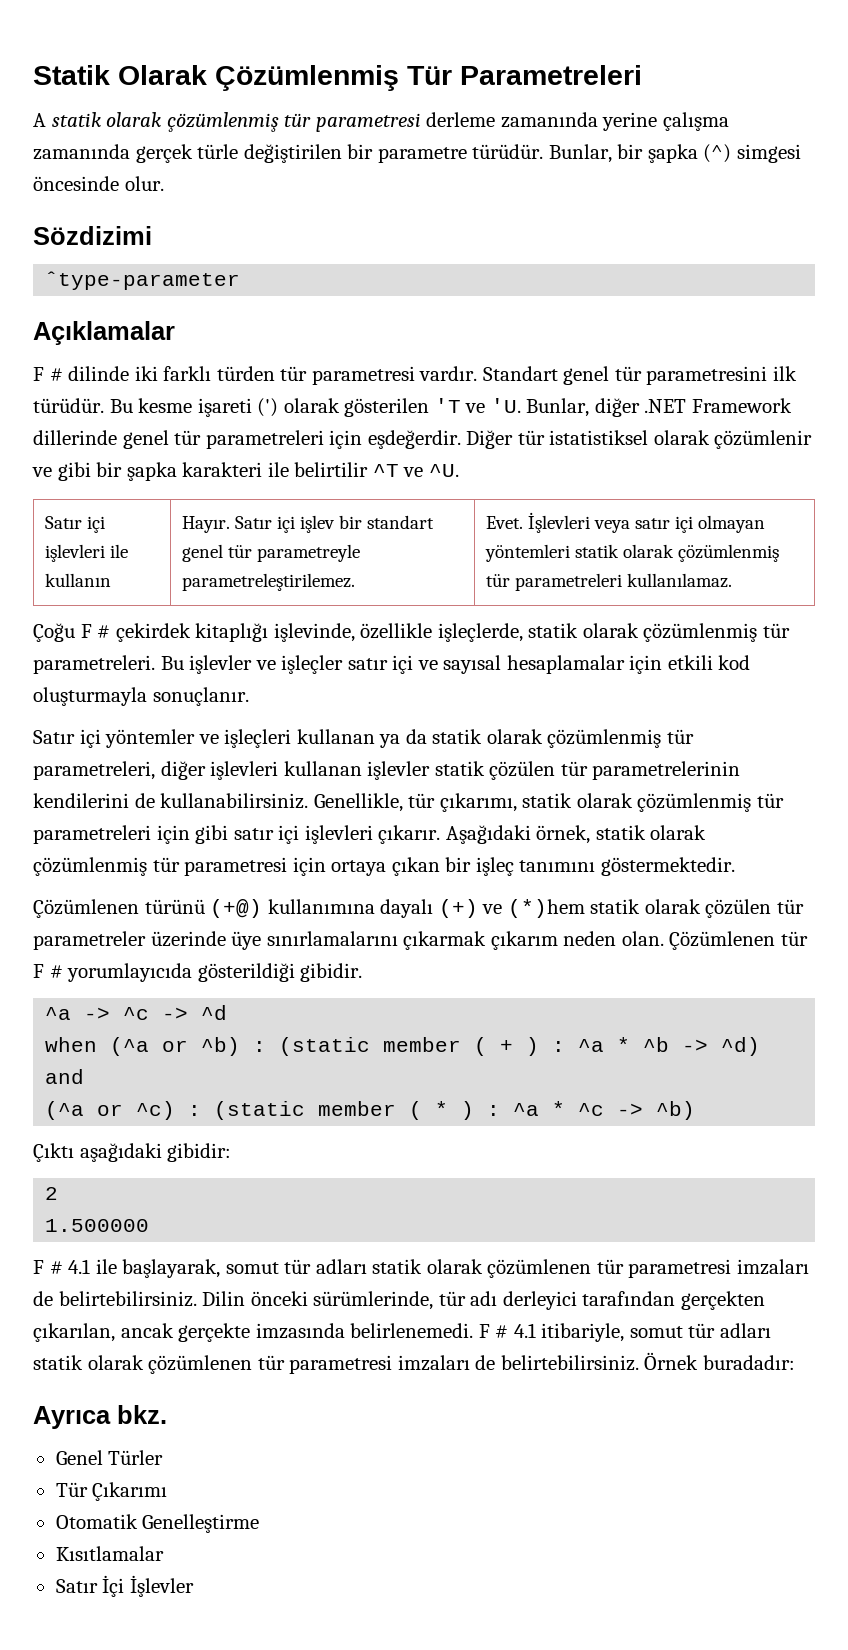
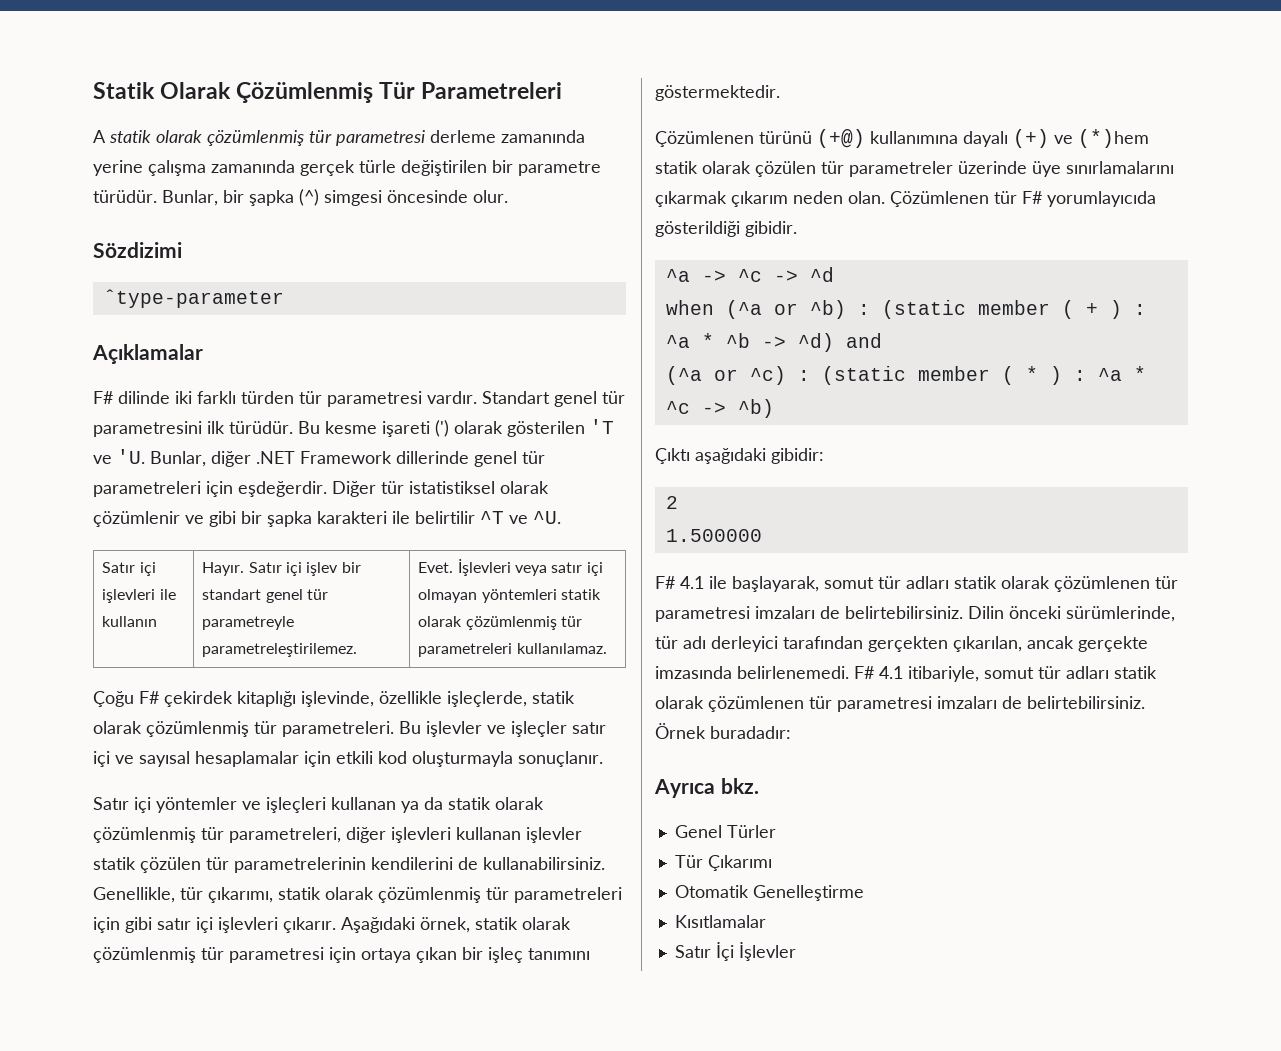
[33,367,63,381] F # -> [93,391,113,404] F#
[80,624,111,638] F # -> [139,691,159,704] F#
[33,964,63,978] F # -> [1022,191,1042,204] F#
[33,1260,63,1274] F # -> [655,576,675,589] F#
[478,1324,509,1338] F # -> [854,666,874,679] F#

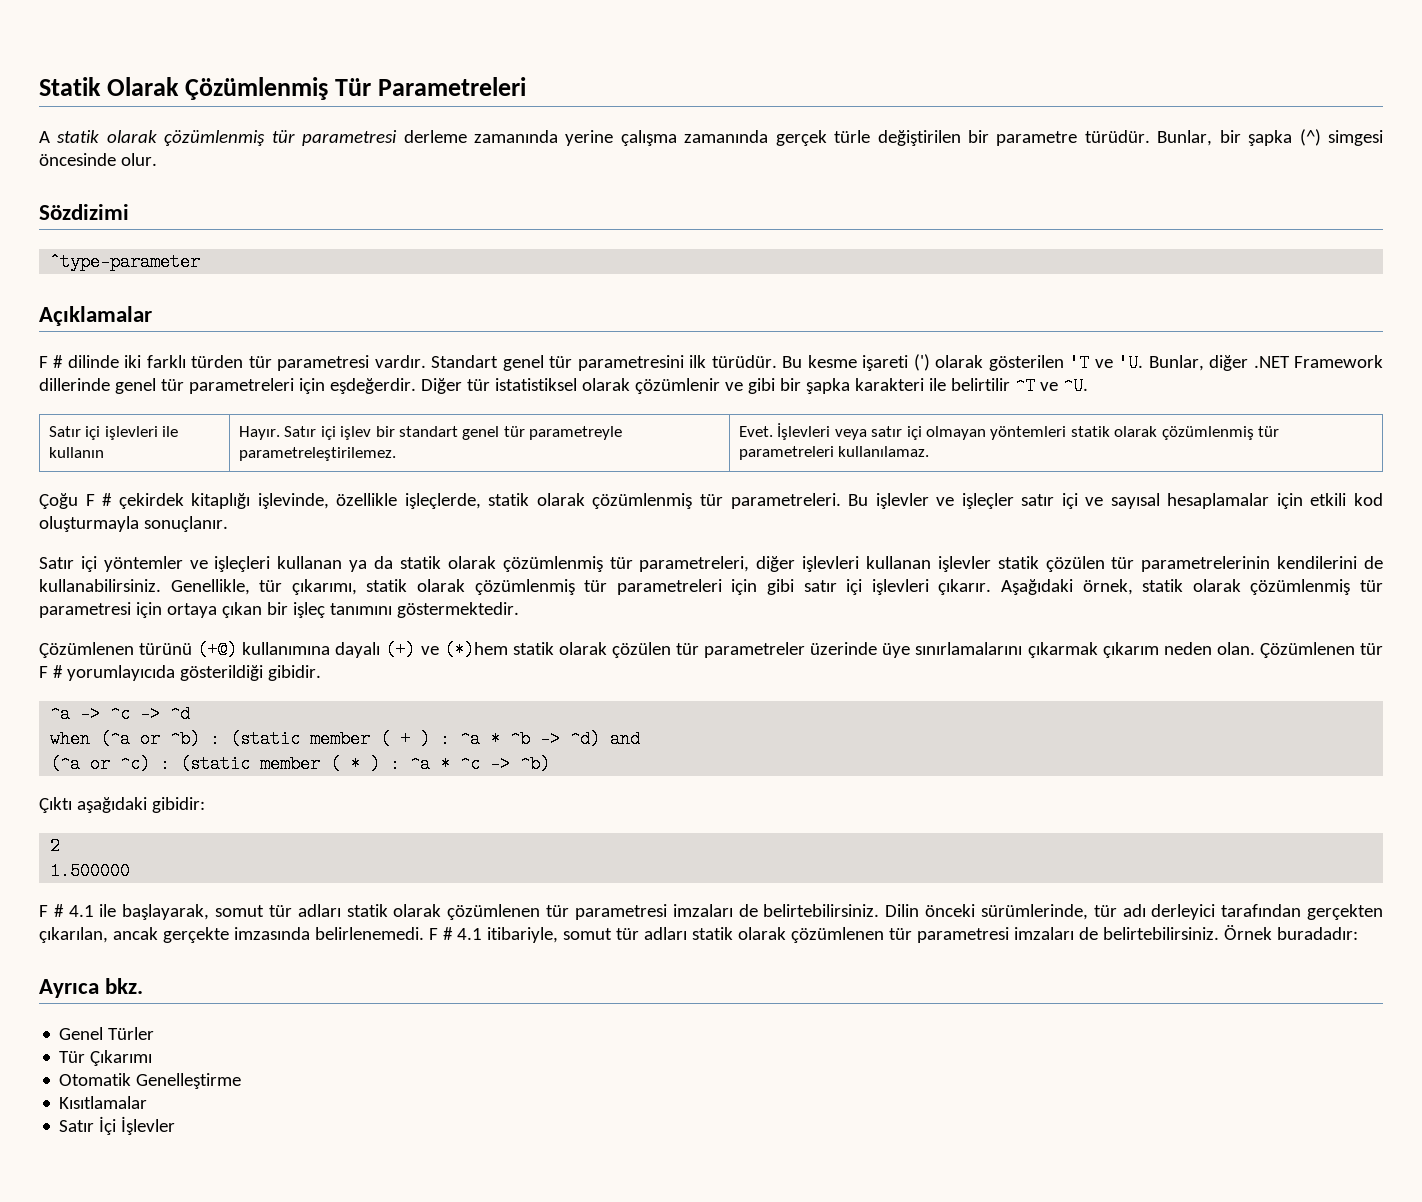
[93,391,113,404] F# -> [39,355,64,368] F #
[139,691,159,704] F# -> [85,493,113,506] F #
[1022,191,1042,204] F# -> [39,665,63,678] F #
[655,576,675,589] F# -> [39,904,64,917] F #
[854,666,874,679] F# -> [428,927,453,940] F #

